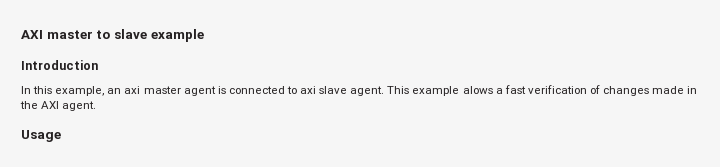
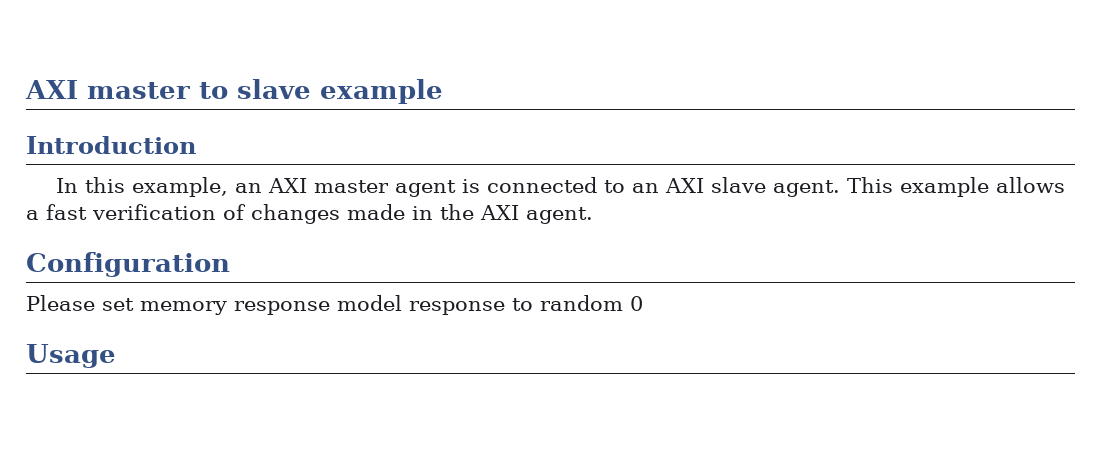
[124,86,141,94] axi -> [268,178,308,193] AXI
[300,86,317,94] axi -> [632,178,705,193] an AXI
[462,86,493,94] alows -> [996,177,1066,193] allows
(97, 106) none -> [26,252,230,277] [26,295,643,315] // Configuration // Please set memory response model response to random 0

